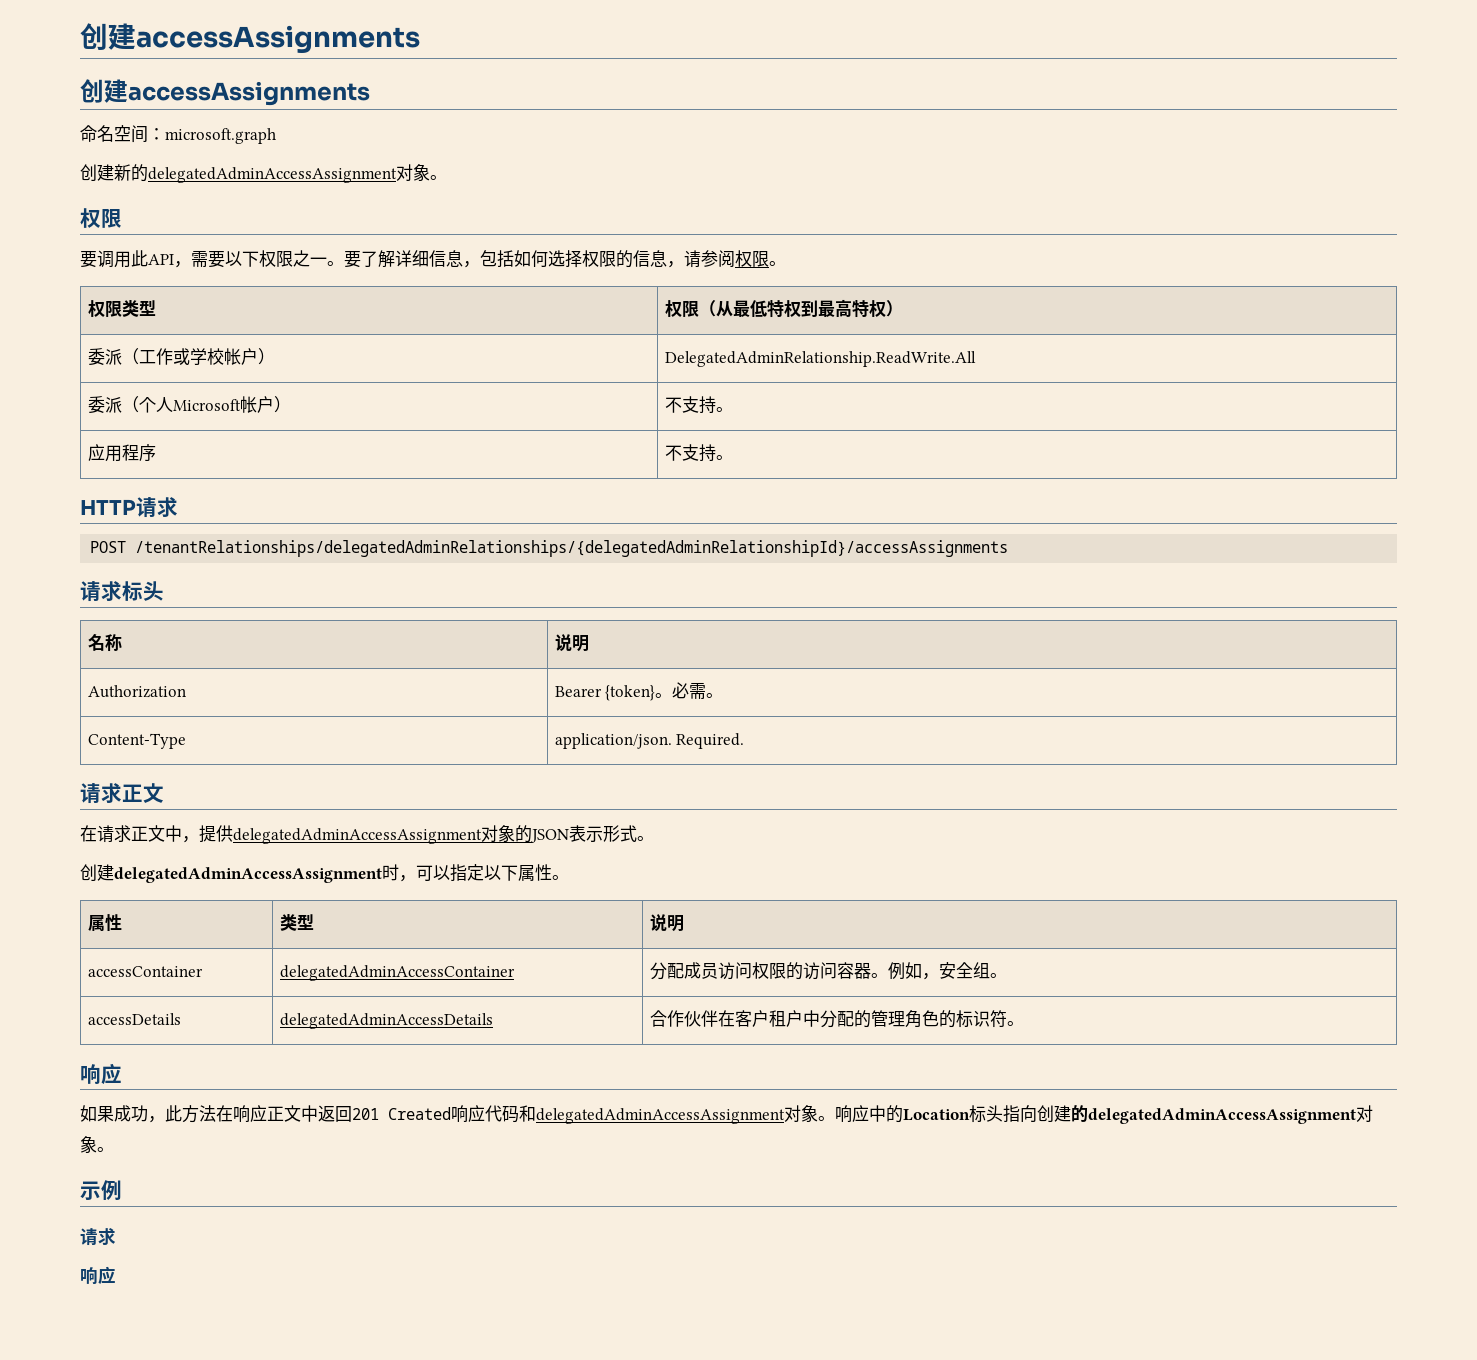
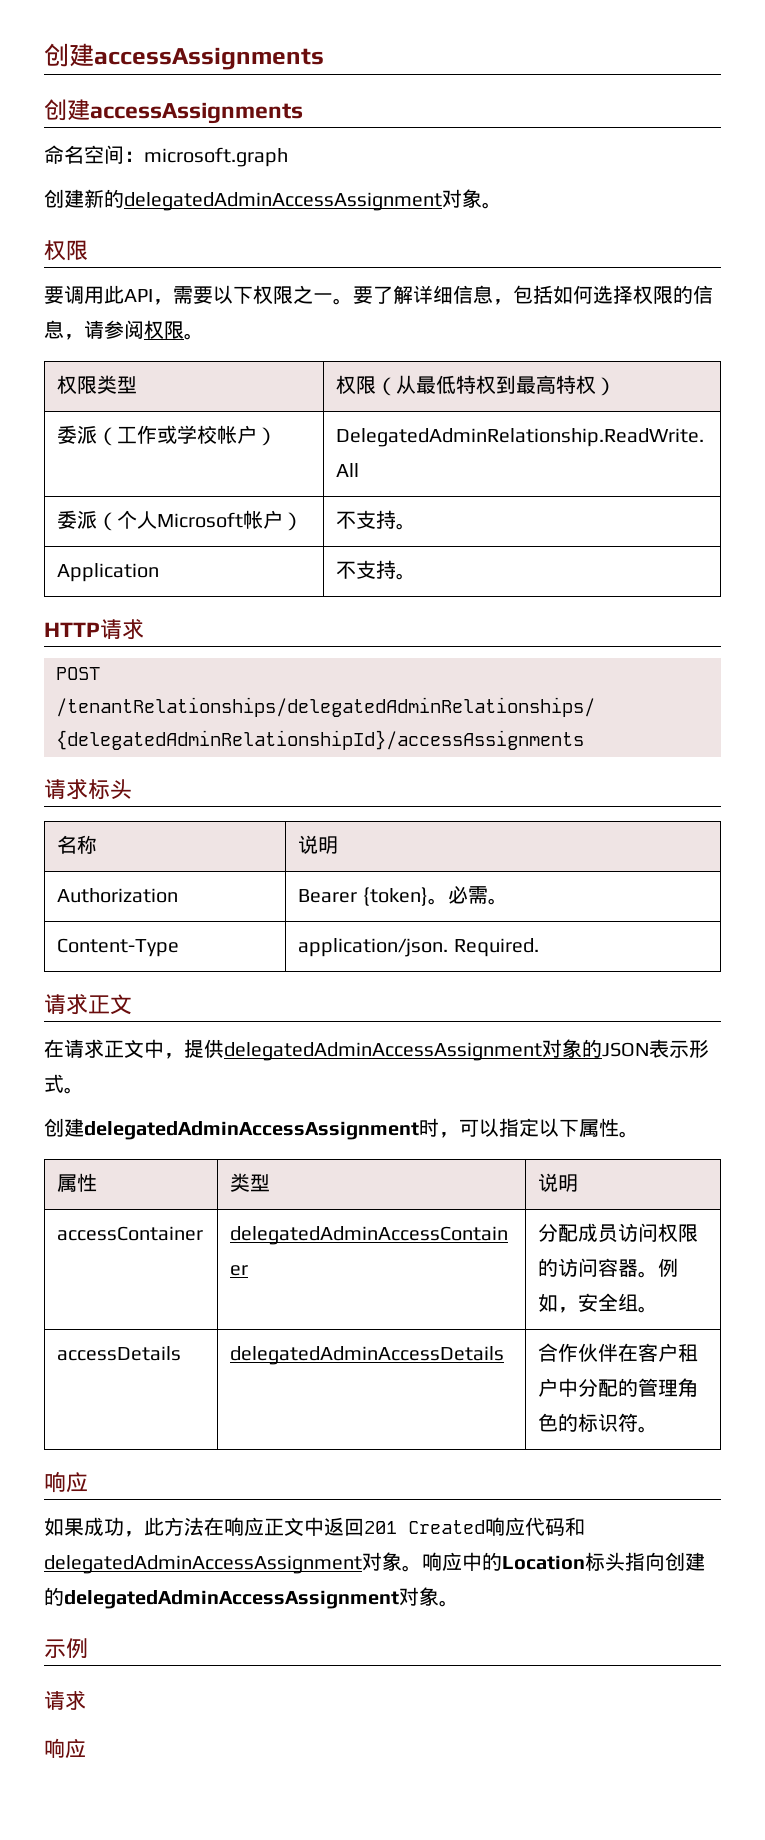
[87,444,156,462] 应用程序 -> [57,563,160,582] Application

